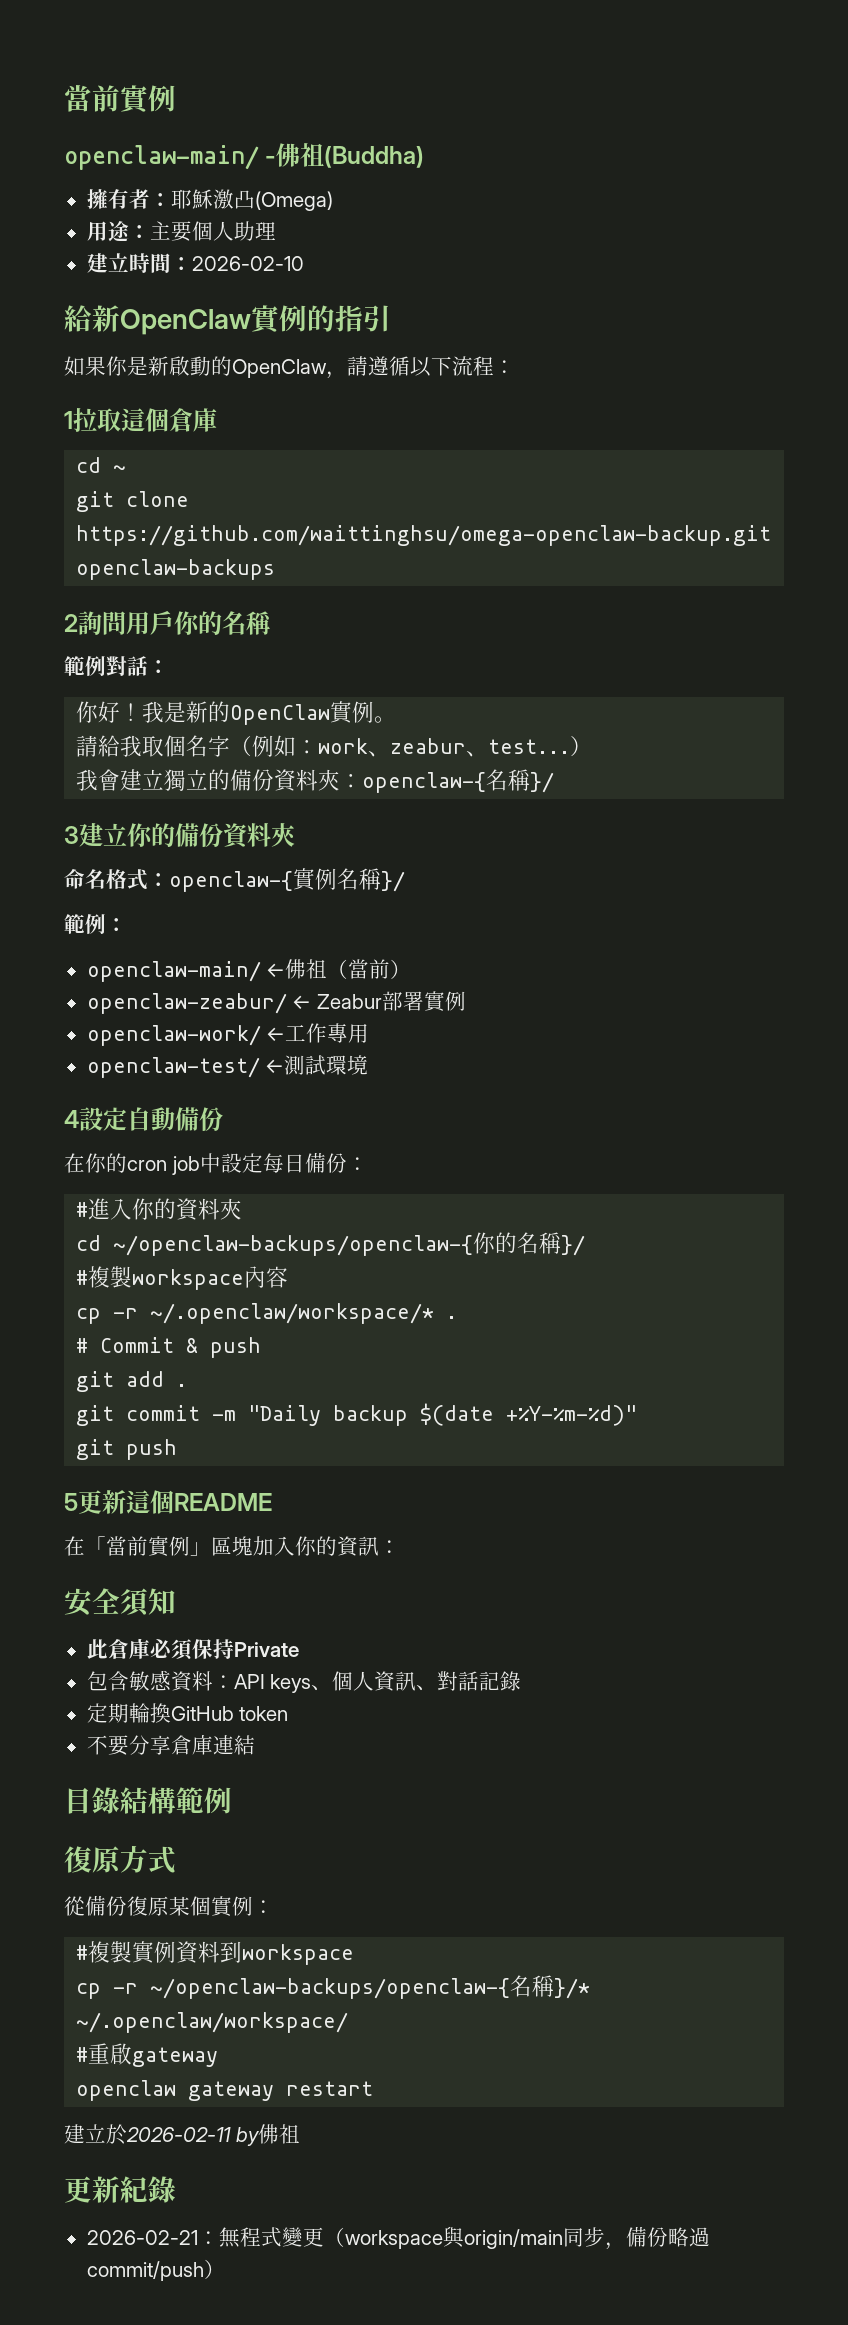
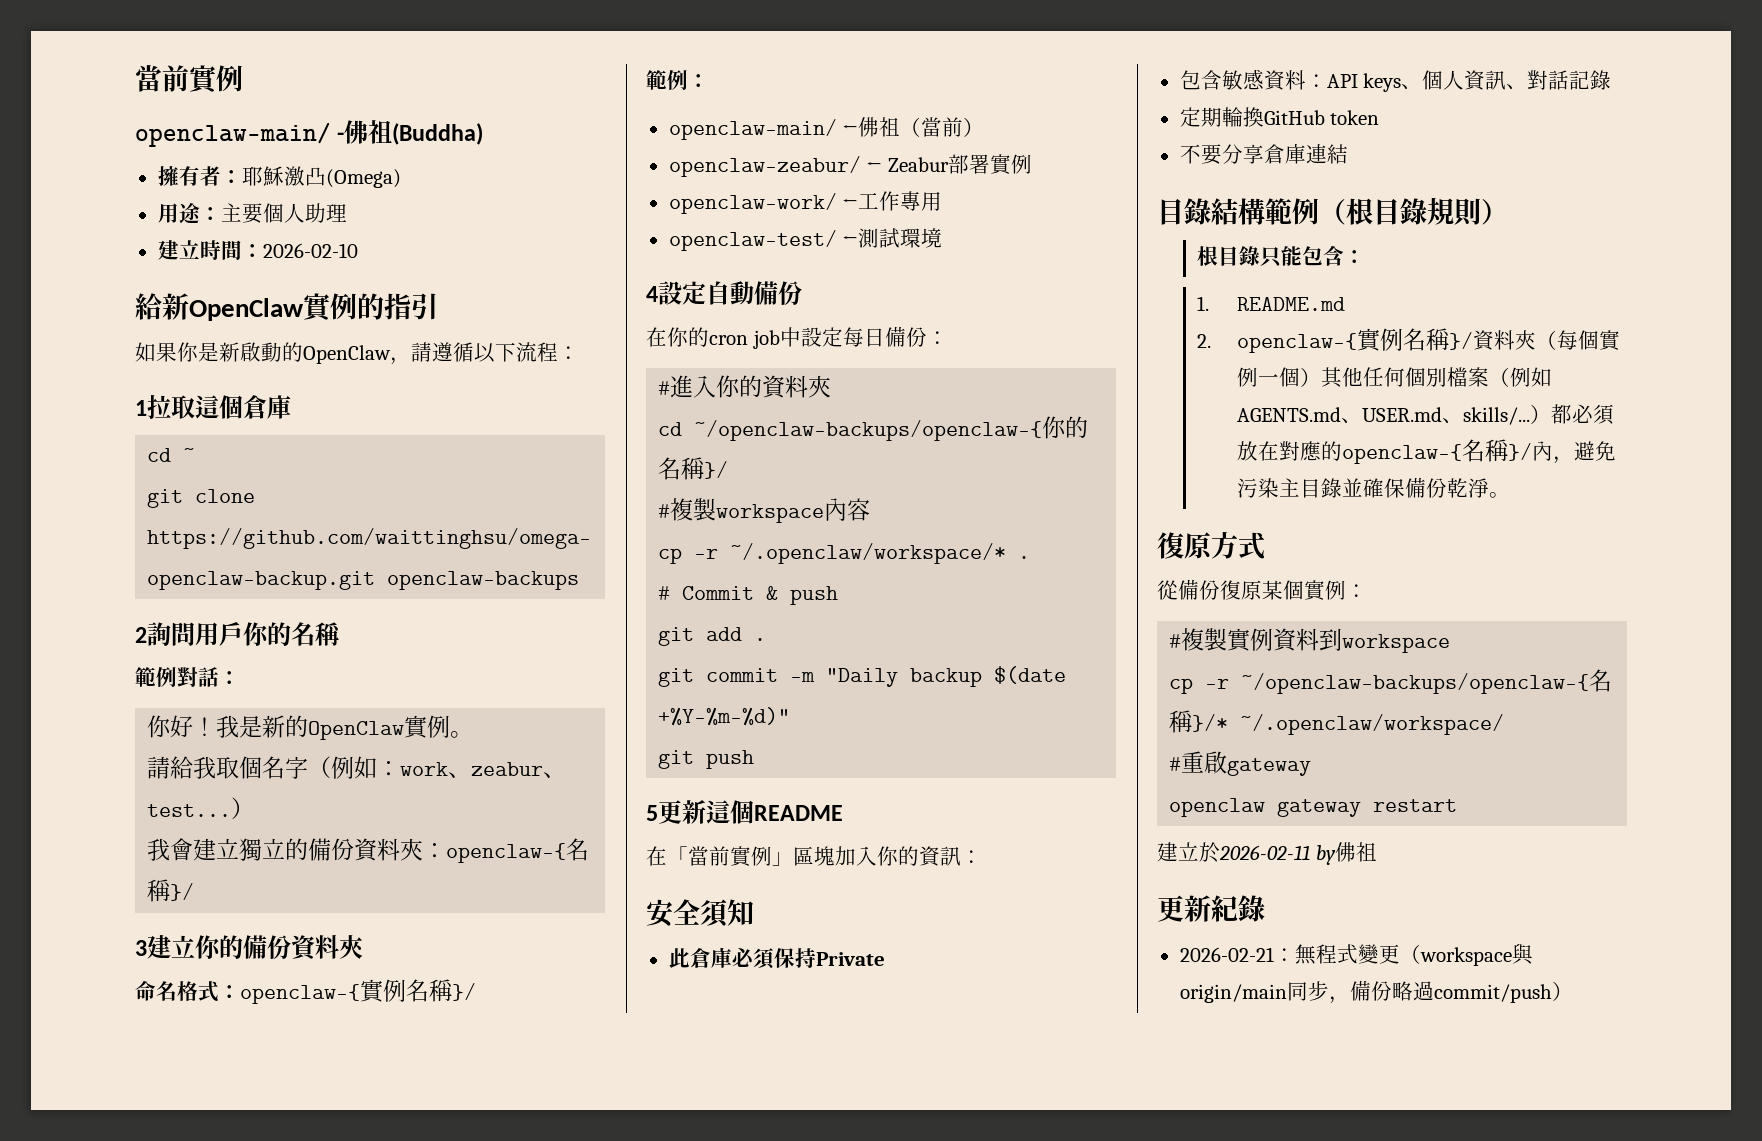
(232, 1800) none -> [1319,197,1508,226] [1196,245,1365,267] [1196,296,1345,311] [1196,328,1621,353] [1236,367,1552,388] [1236,404,1614,425] [1236,439,1616,464] [1236,477,1510,498] （根目錄規則） // 根目錄只能包含： // 1. README.md // 2. openclaw-{實例名稱}/資料夾（每個實例一個）其他任何個別檔案（例如AGENTS.md、USER.md、skills/...）都必須放在對應的openclaw-{名稱}/內，避免污染主目錄並確保備份乾淨。

